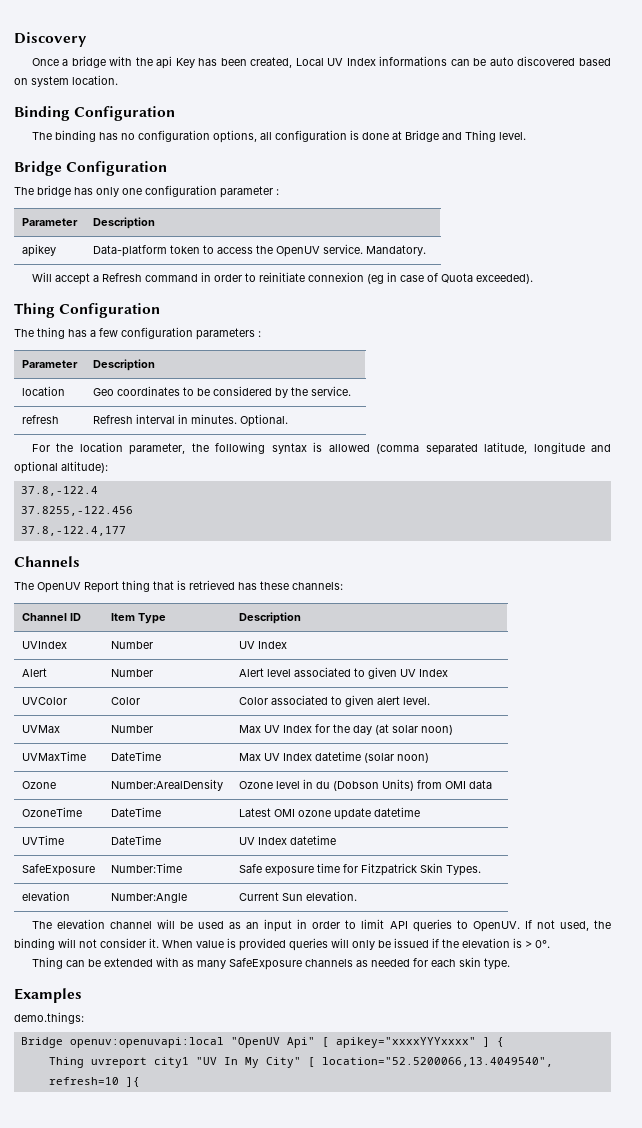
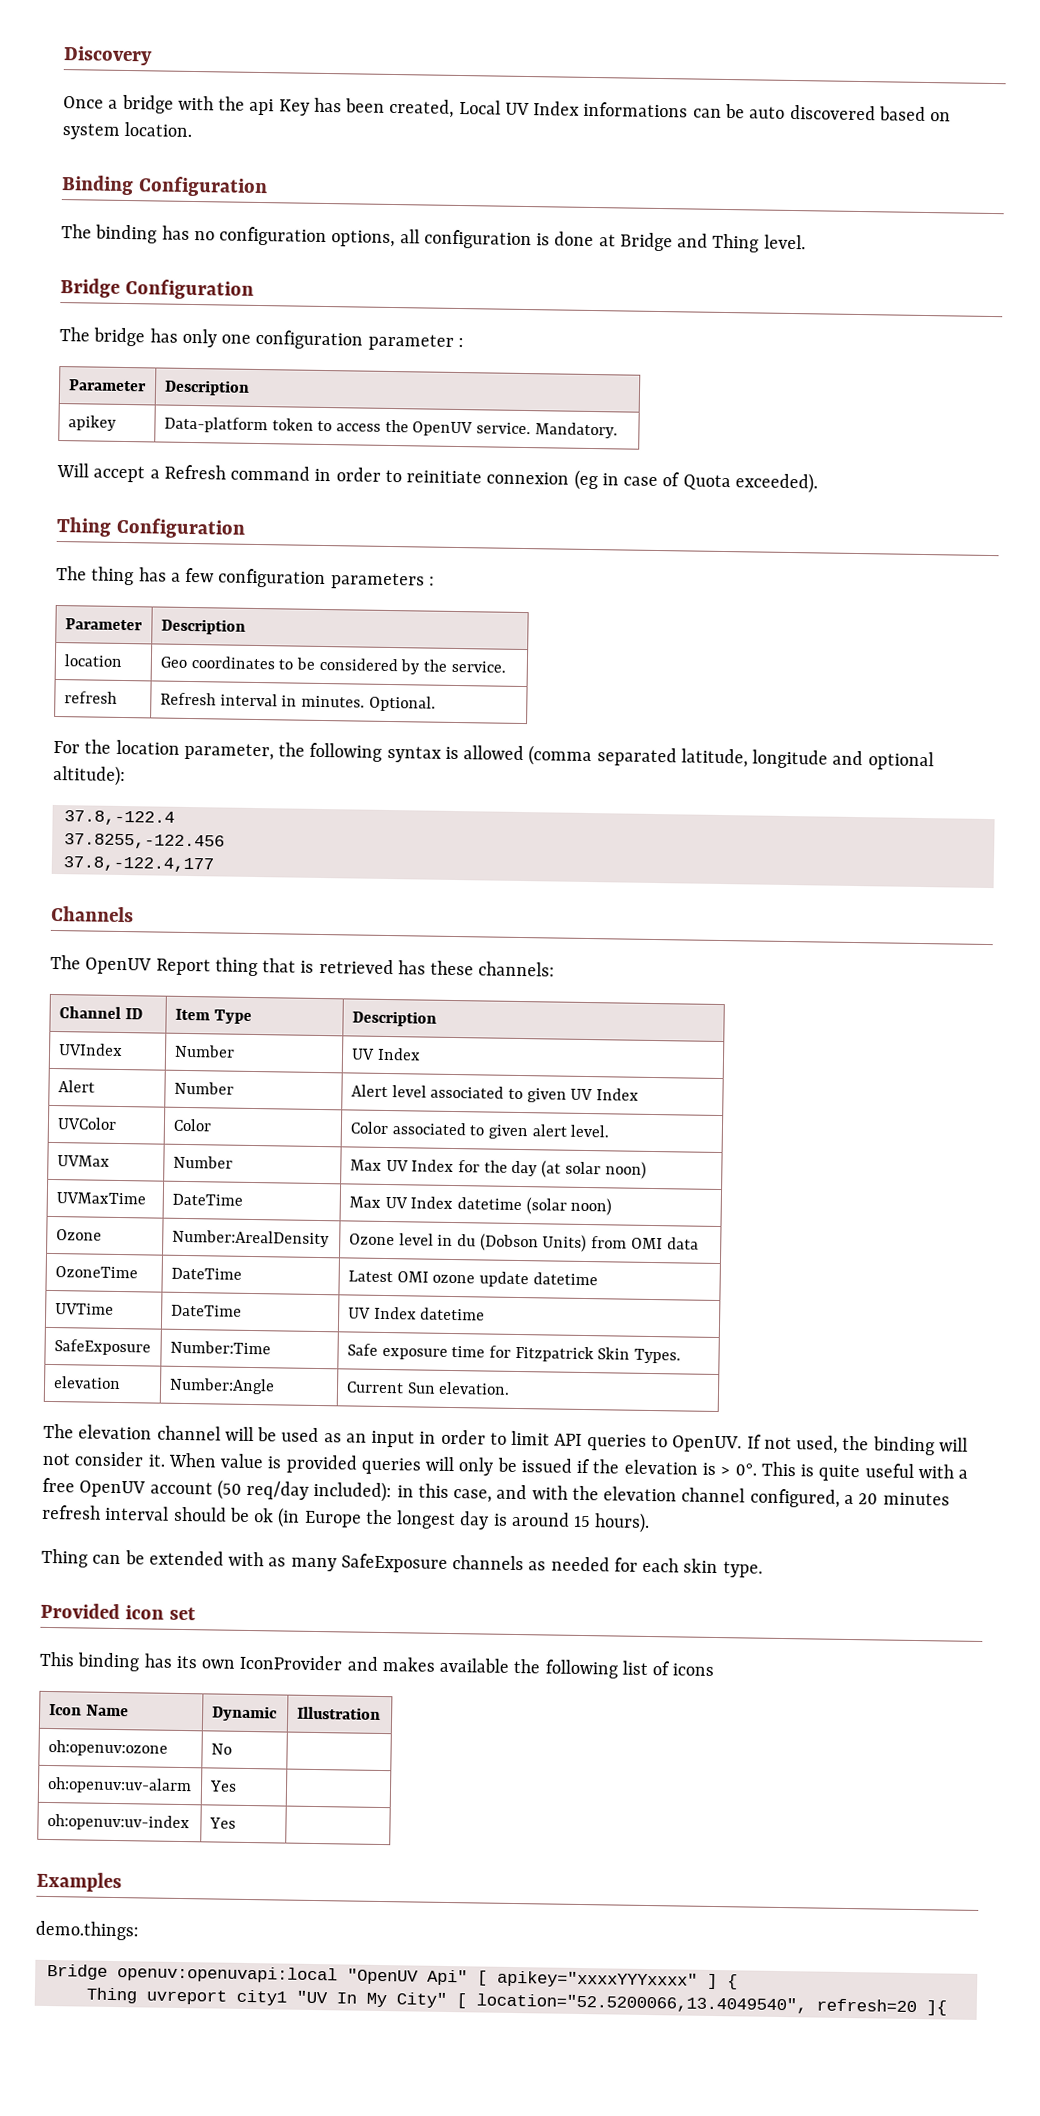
(550, 944) none -> [760,1461,969,1482] [42,1477,950,1508] [42,1504,651,1534] This is quite useful with a free OpenUV account (50 req/day included): in this case, and with the elevation channel configured, a 20 minutes refresh interval should be ok (in Europe the longest day is around 15 hours).
(510, 964) none -> [40,1602,196,1621] [39,1651,715,1679] [48,1703,129,1717] [211,1705,277,1722] [296,1706,381,1720] [47,1739,168,1757] [210,1743,232,1755] [46,1776,192,1795] [208,1780,237,1792] [46,1813,190,1832] [208,1817,236,1829] // Provided icon set // This binding has its own IconProvider and makes available the following list of icons // Icon Name | Dynamic | Illustration // oh:openuv:ozone | No | // oh:openuv:uv-alarm | Yes | // oh:openuv:uv-index | Yes |
[48,1077,119,1085] refresh=10 -> [815,1998,917,2013] refresh=20

